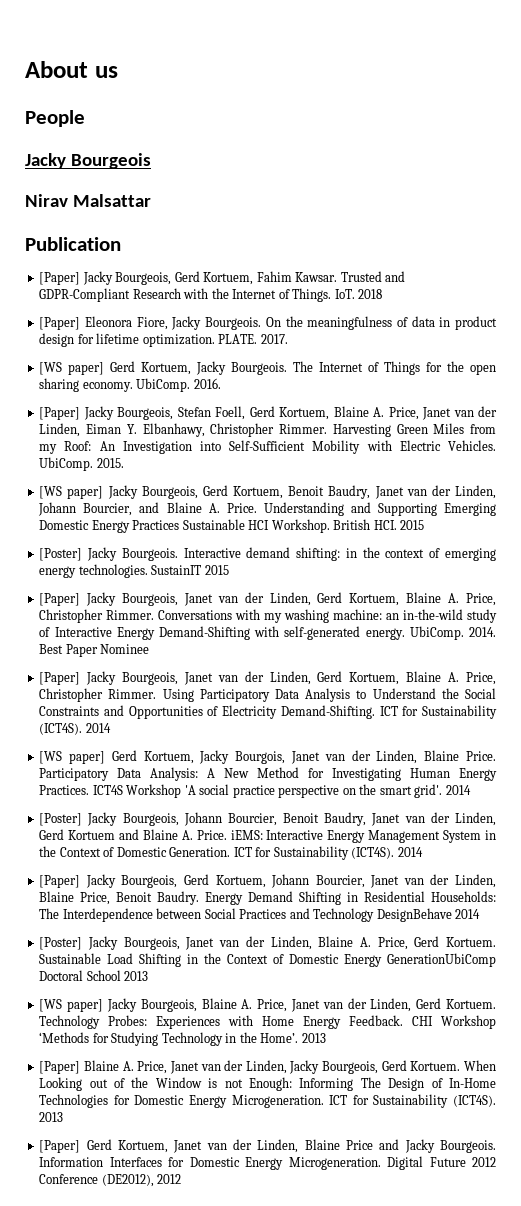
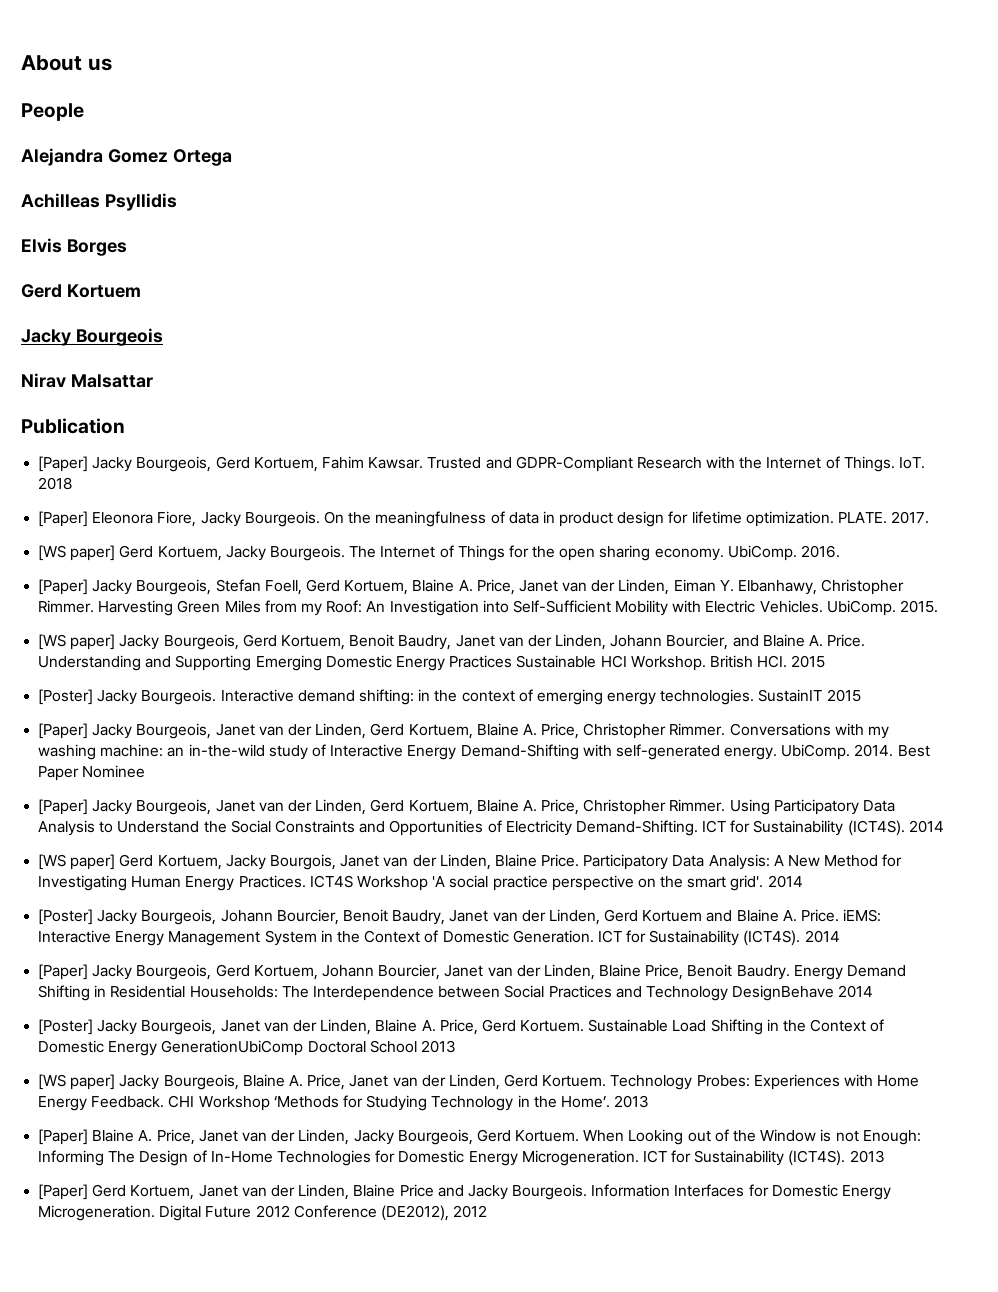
(85, 118) none -> [21,148,232,166] [21,193,177,211] [21,238,127,256] [21,284,141,298] // Alejandra Gomez Ortega // Achilleas Psyllidis // Elvis Borges // Gerd Kortuem

